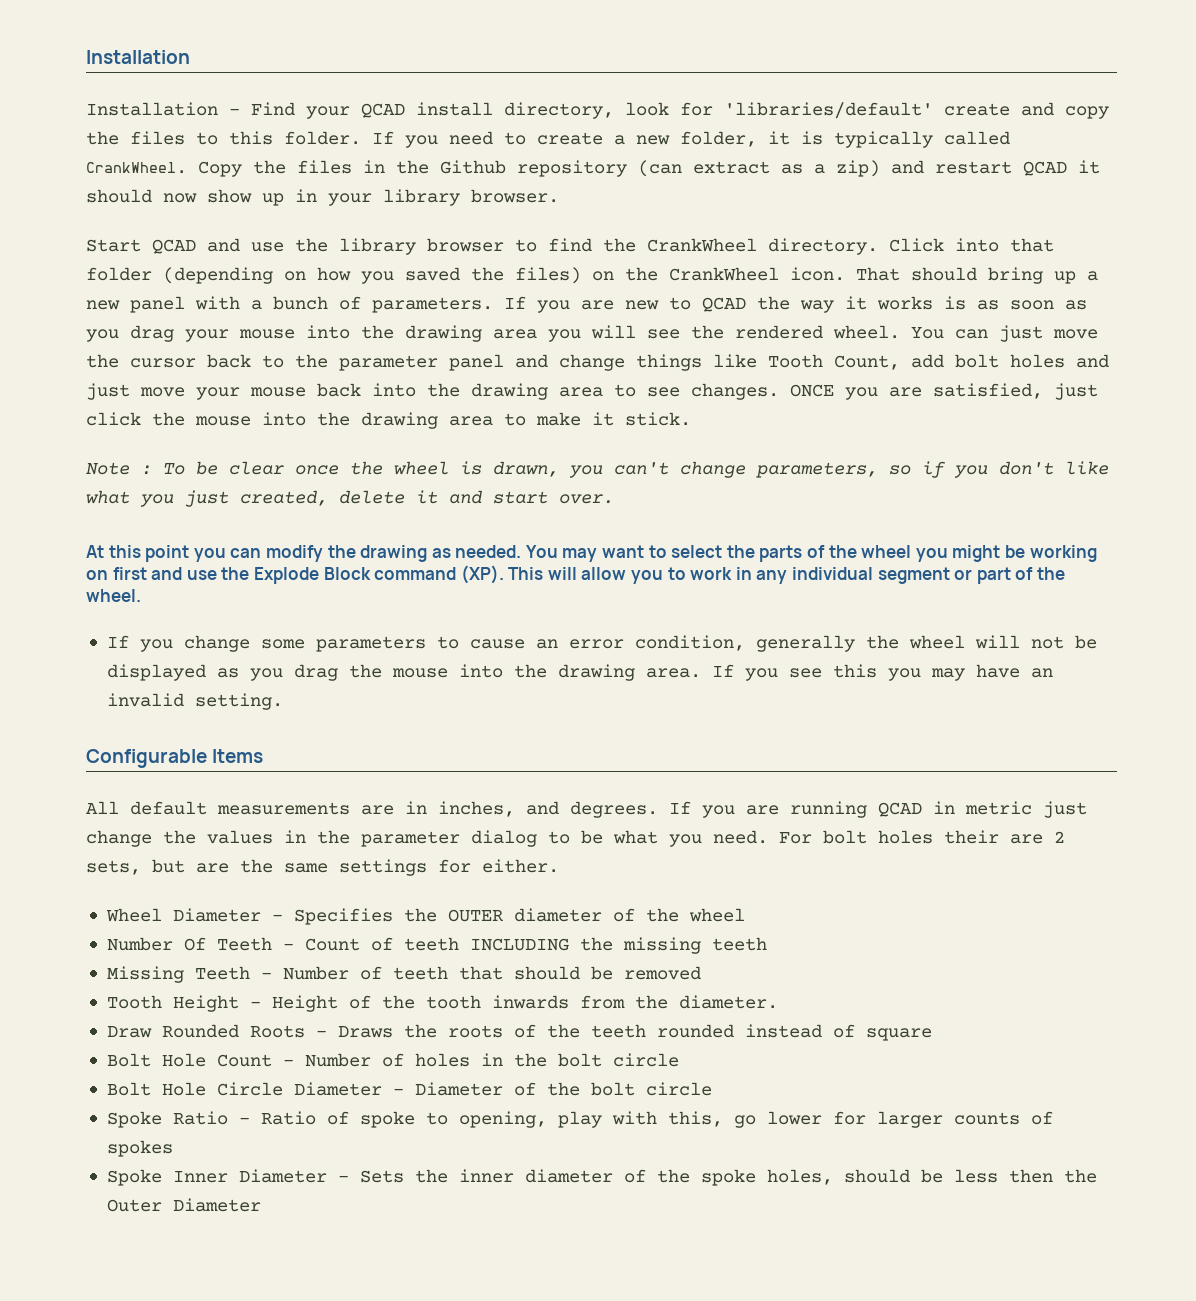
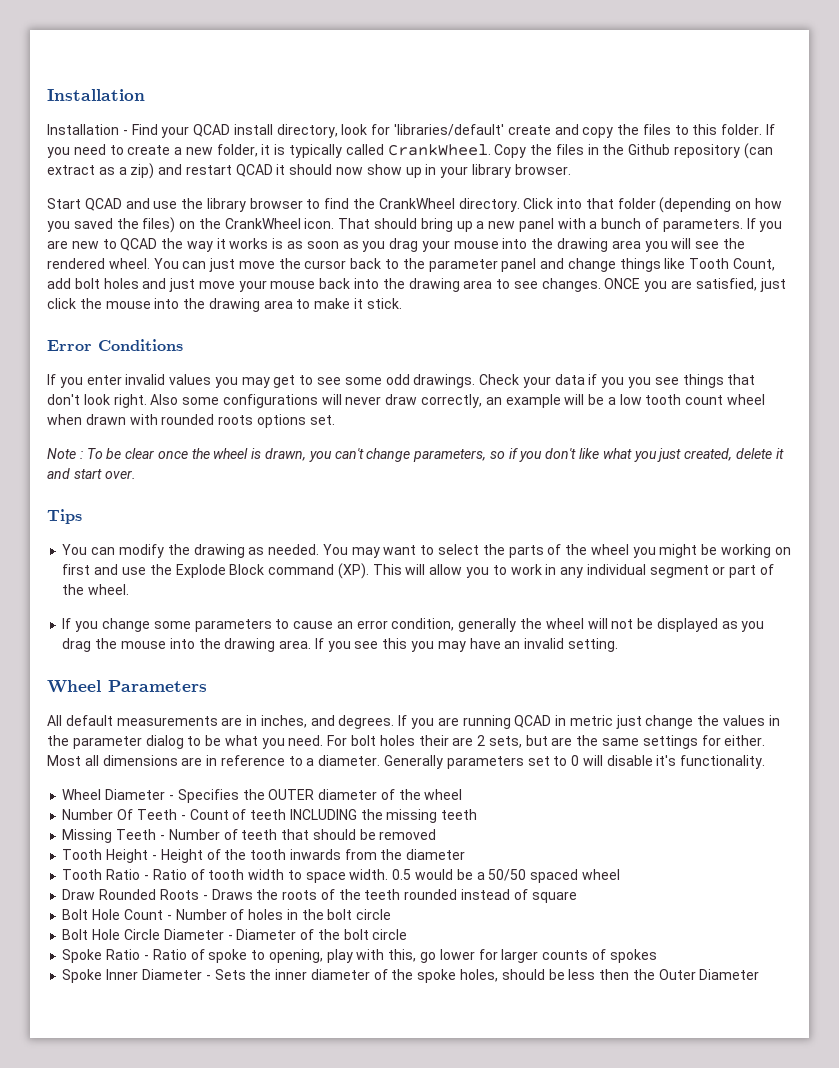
(691, 419) none -> [47,339,183,351] [47,374,756,388] [47,394,766,408] [47,414,335,428] // Error Conditions // If you enter invalid values you may get to see some odd drawings. Check your data if you you see things that don't look right. Also some configurations will never draw correctly, an example will be a low tooth count wheel when drawn with rounded roots options set.
[86,545,226,562] At this point you -> [47,509,82,524] [62,544,88,555] Tips // You
[86,749,264,768] Configurable Items -> [47,680,207,693] Wheel Parameters
(559, 866) none -> [47,755,766,769] Most all dimensions are in reference to a diameter. Generally parameters set to 0 will disable it's functionality.
[678,995,778,1009] diameter. -> [406,849,466,860] [62,869,620,883] diameter // Tooth Ratio - Ratio of tooth width to space width. 0.5 would be a 50/50 spaced wheel

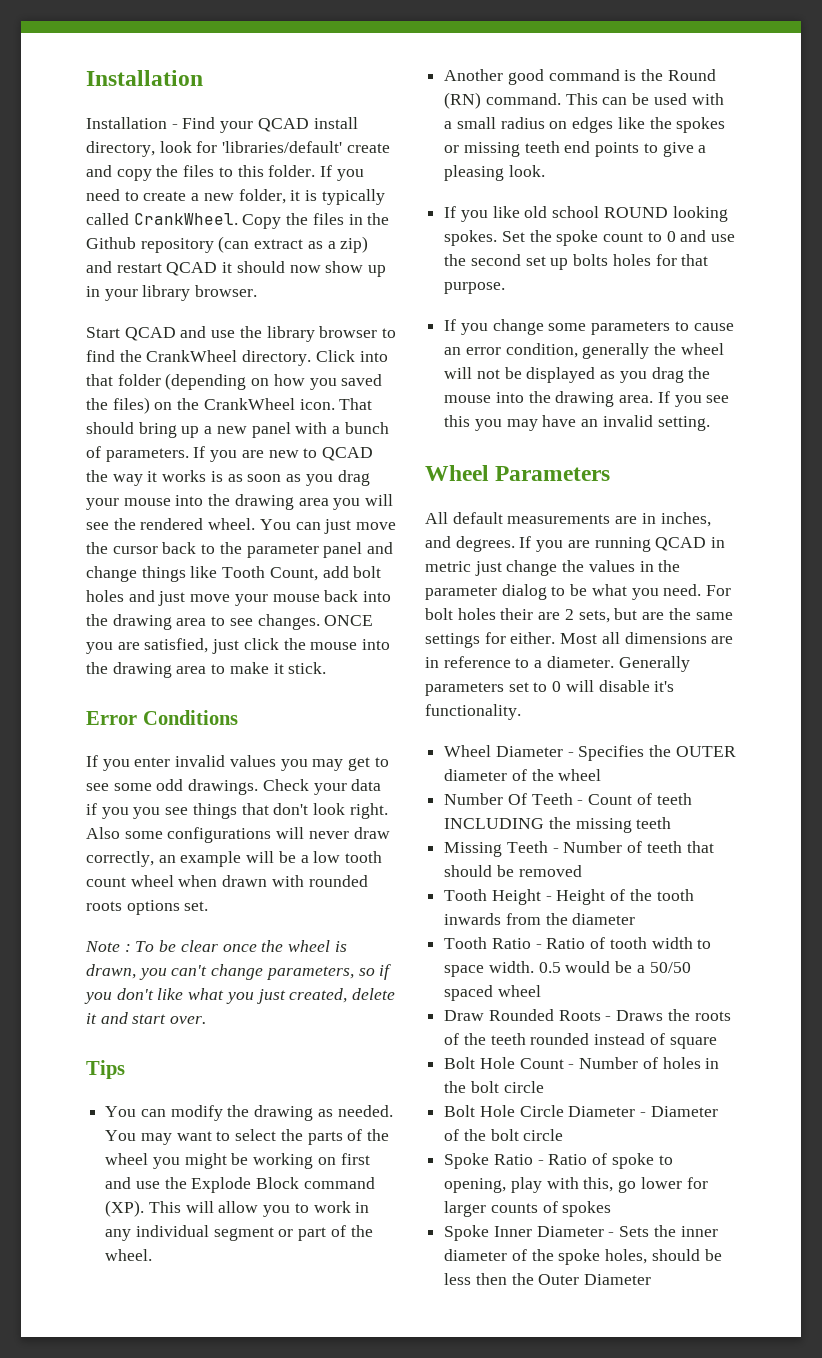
(130, 589) none -> [444,69,716,85] [444,92,724,109] [444,117,726,133] [444,141,707,157] [444,165,545,181] [444,206,728,222] [444,230,736,246] [444,254,709,270] [444,282,506,294] // Another good command is the Round (RN) command. This can be used with a small radius on edges like the spokes or missing teeth end points to give a pleasing look. // If you like old school ROUND looking spokes. Set the spoke count to 0 and use the second set up bolts holes for that purpose.

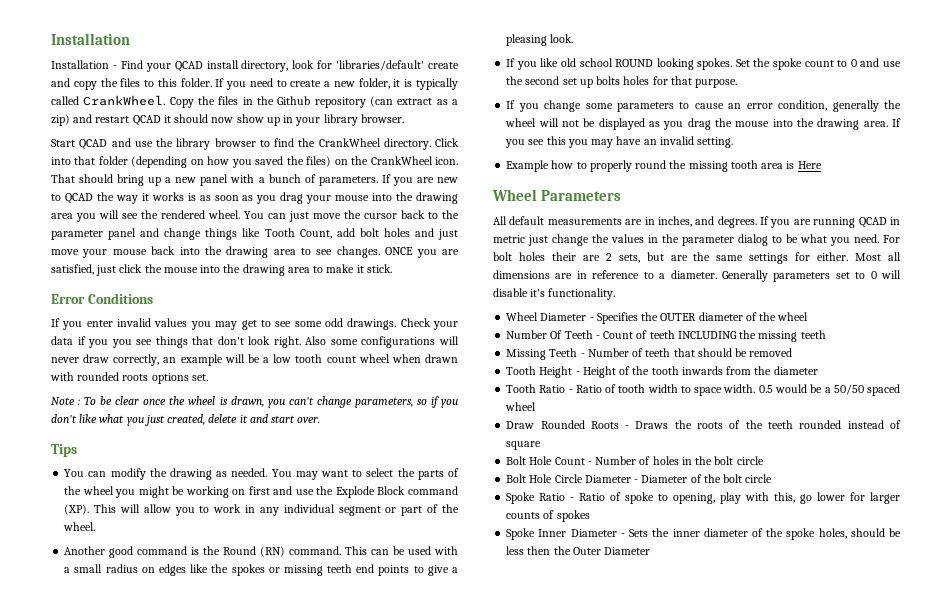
(710, 423) none -> [506,160,822,172] // Example how to properly round the missing tooth area is Here

